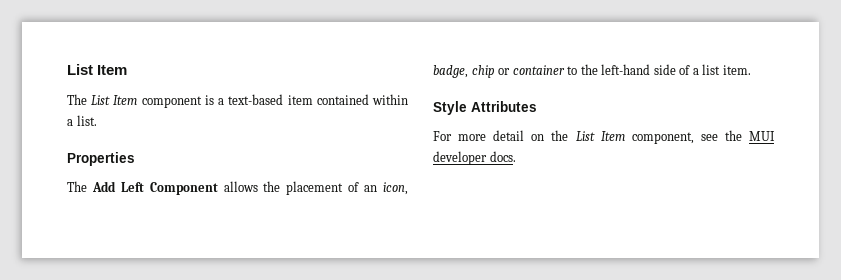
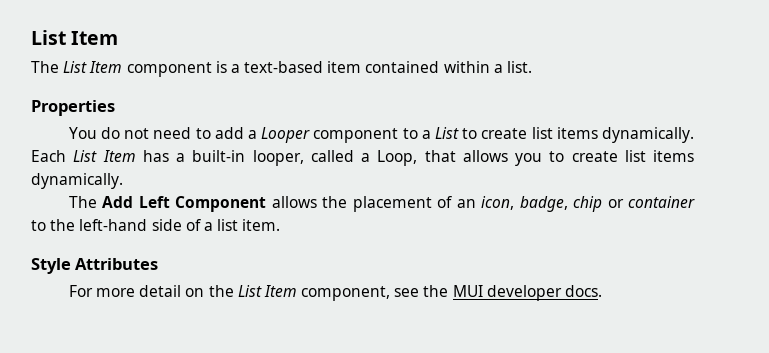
(135, 159) none -> [68,127,695,143] [31,150,694,166] [31,173,123,189] // You do not need to add a Looper component to a List to create list items dynamically. Each List Item has a built-in looper, called a Loop, that allows you to create list items dynamically.

